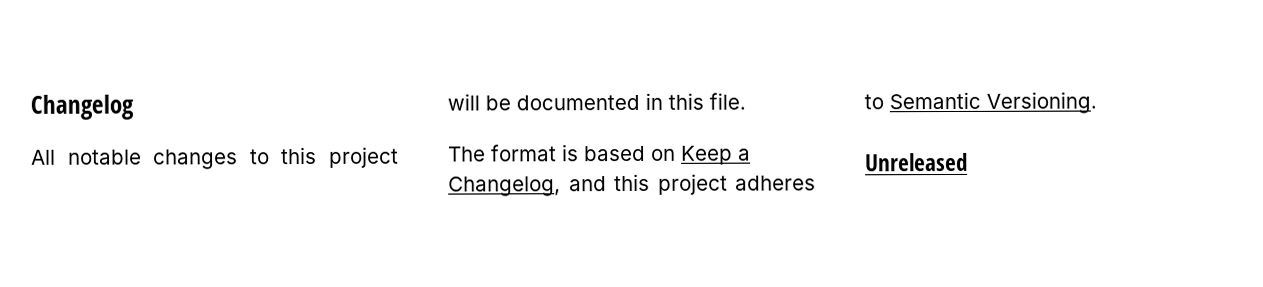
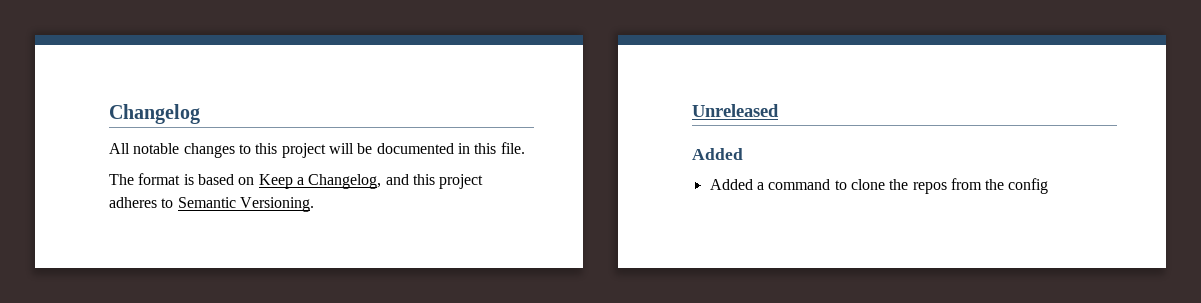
(968, 162) none -> [692,148,743,160] [709,178,1049,194] // Added // Added a command to clone the repos from the config

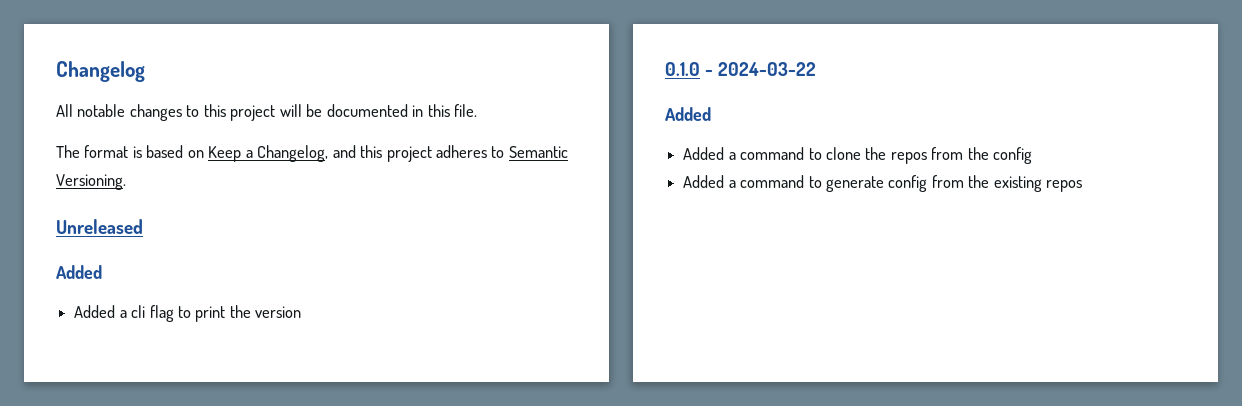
(743, 154) none -> [74,305,302,322] [665,62,817,76] [665,107,711,121] // Added a cli flag to print the version // 0.1.0 - 2024-03-22 // Added
(1049, 186) none -> [683,175,1083,192] // Added a command to generate config from the existing repos

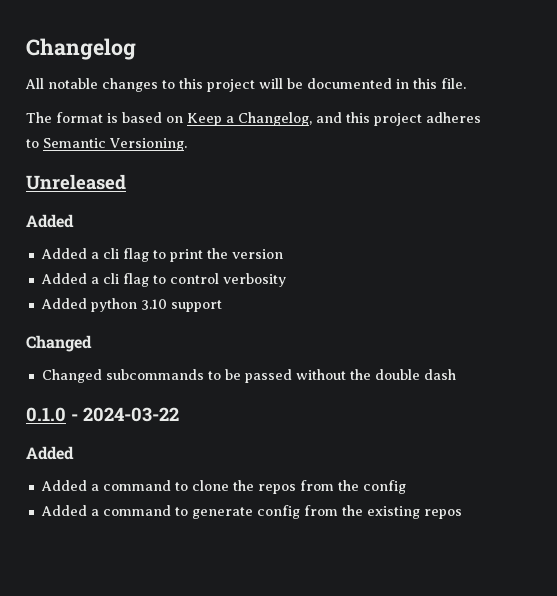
(302, 312) none -> [40,273,286,287] [40,298,222,312] [26,335,92,352] [41,369,456,383] // Added a cli flag to control verbosity // Added python 3.10 support // Changed // Changed subcommands to be passed without the double dash

